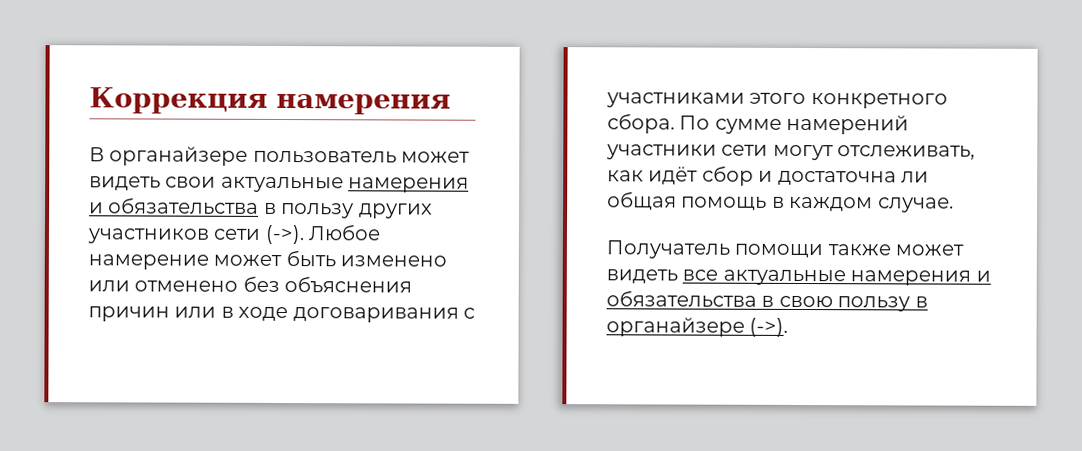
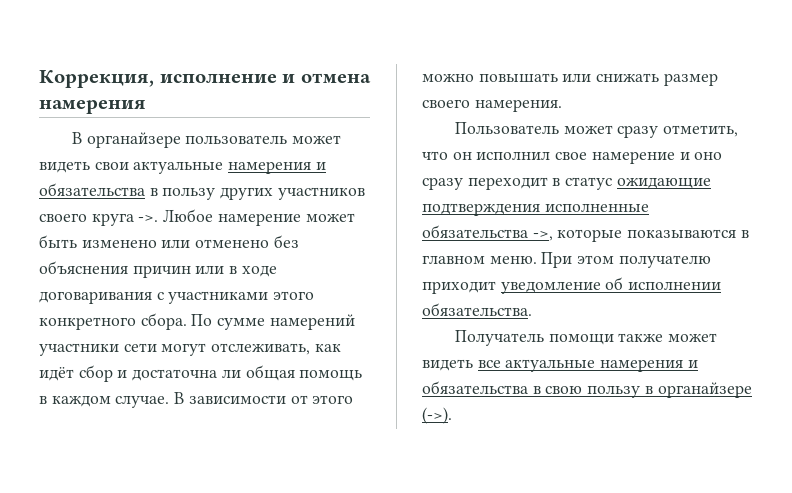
[89,87,268,114] Коррекция -> [39,70,371,88] Коррекция, исполнение и отмена
[213,224,304,245] сети (->). -> [39,213,159,226] своего круга ->.
(954, 205) none -> [174,392,354,404] [422,73,718,86] [422,99,562,112] [454,122,738,138] [422,151,723,164] [422,177,711,190] [422,203,649,216] [422,225,749,242] [422,252,711,268] [422,277,722,294] [422,303,532,316] В зависимости от этого можно повышать или снижать размер своего намерения. // Пользователь может сразу отметить, что он исполнил свое намерение и оно сразу переходит в статус ожидающие подтверждения исполненные обязательства ->, которые показываются в главном меню. При этом получателю приходит уведомление об исполнении обязательства.

